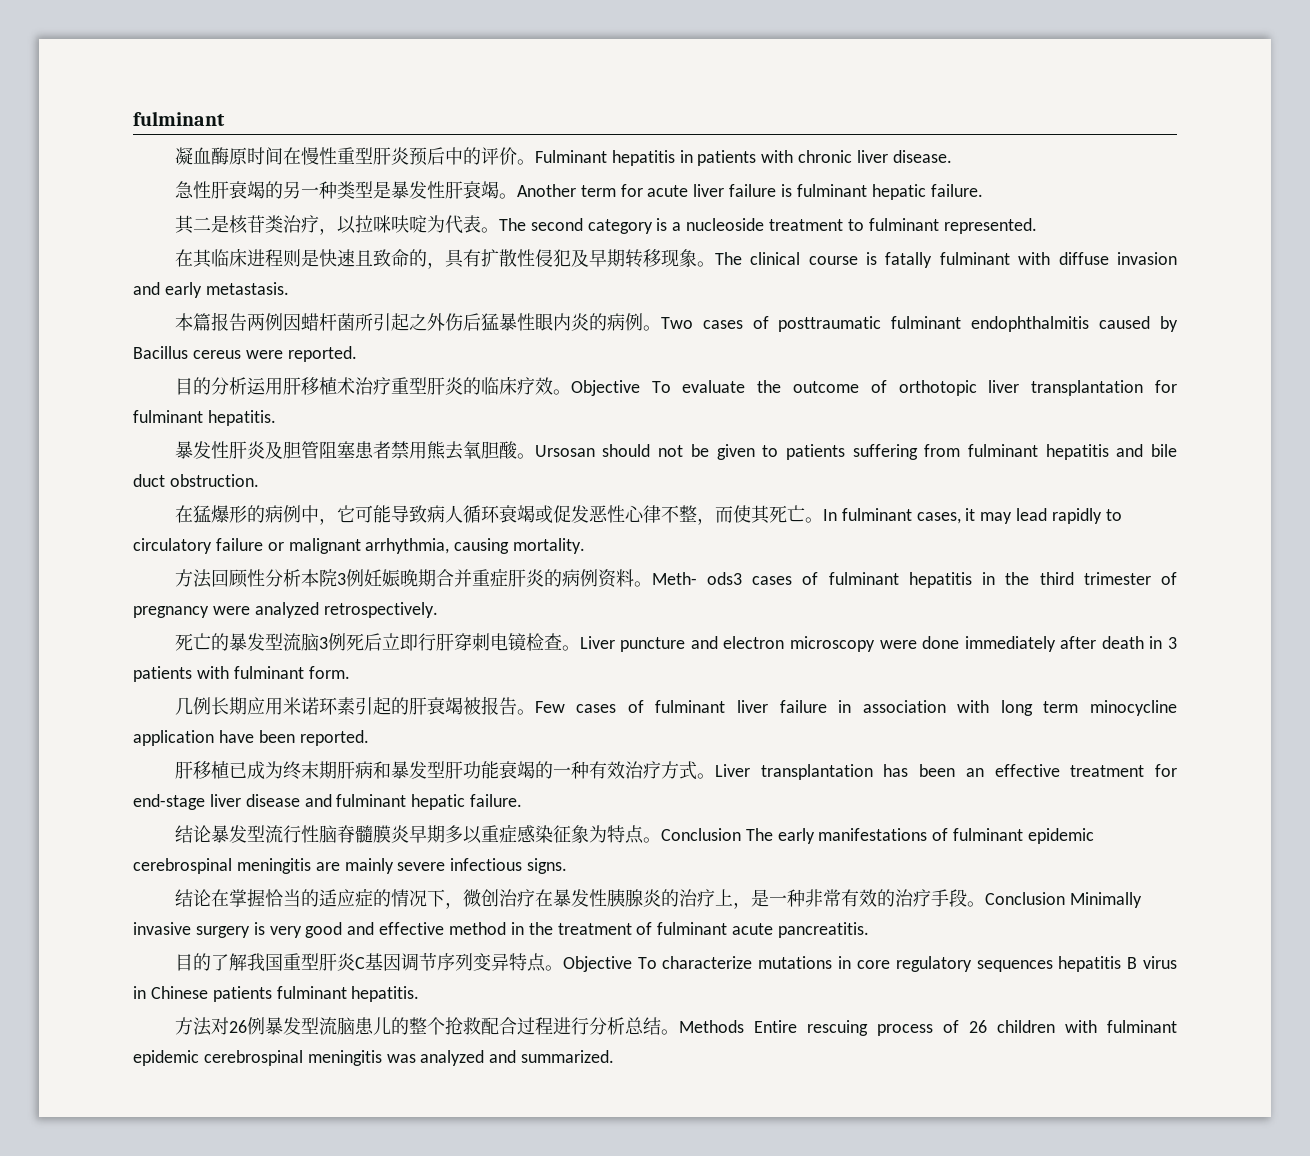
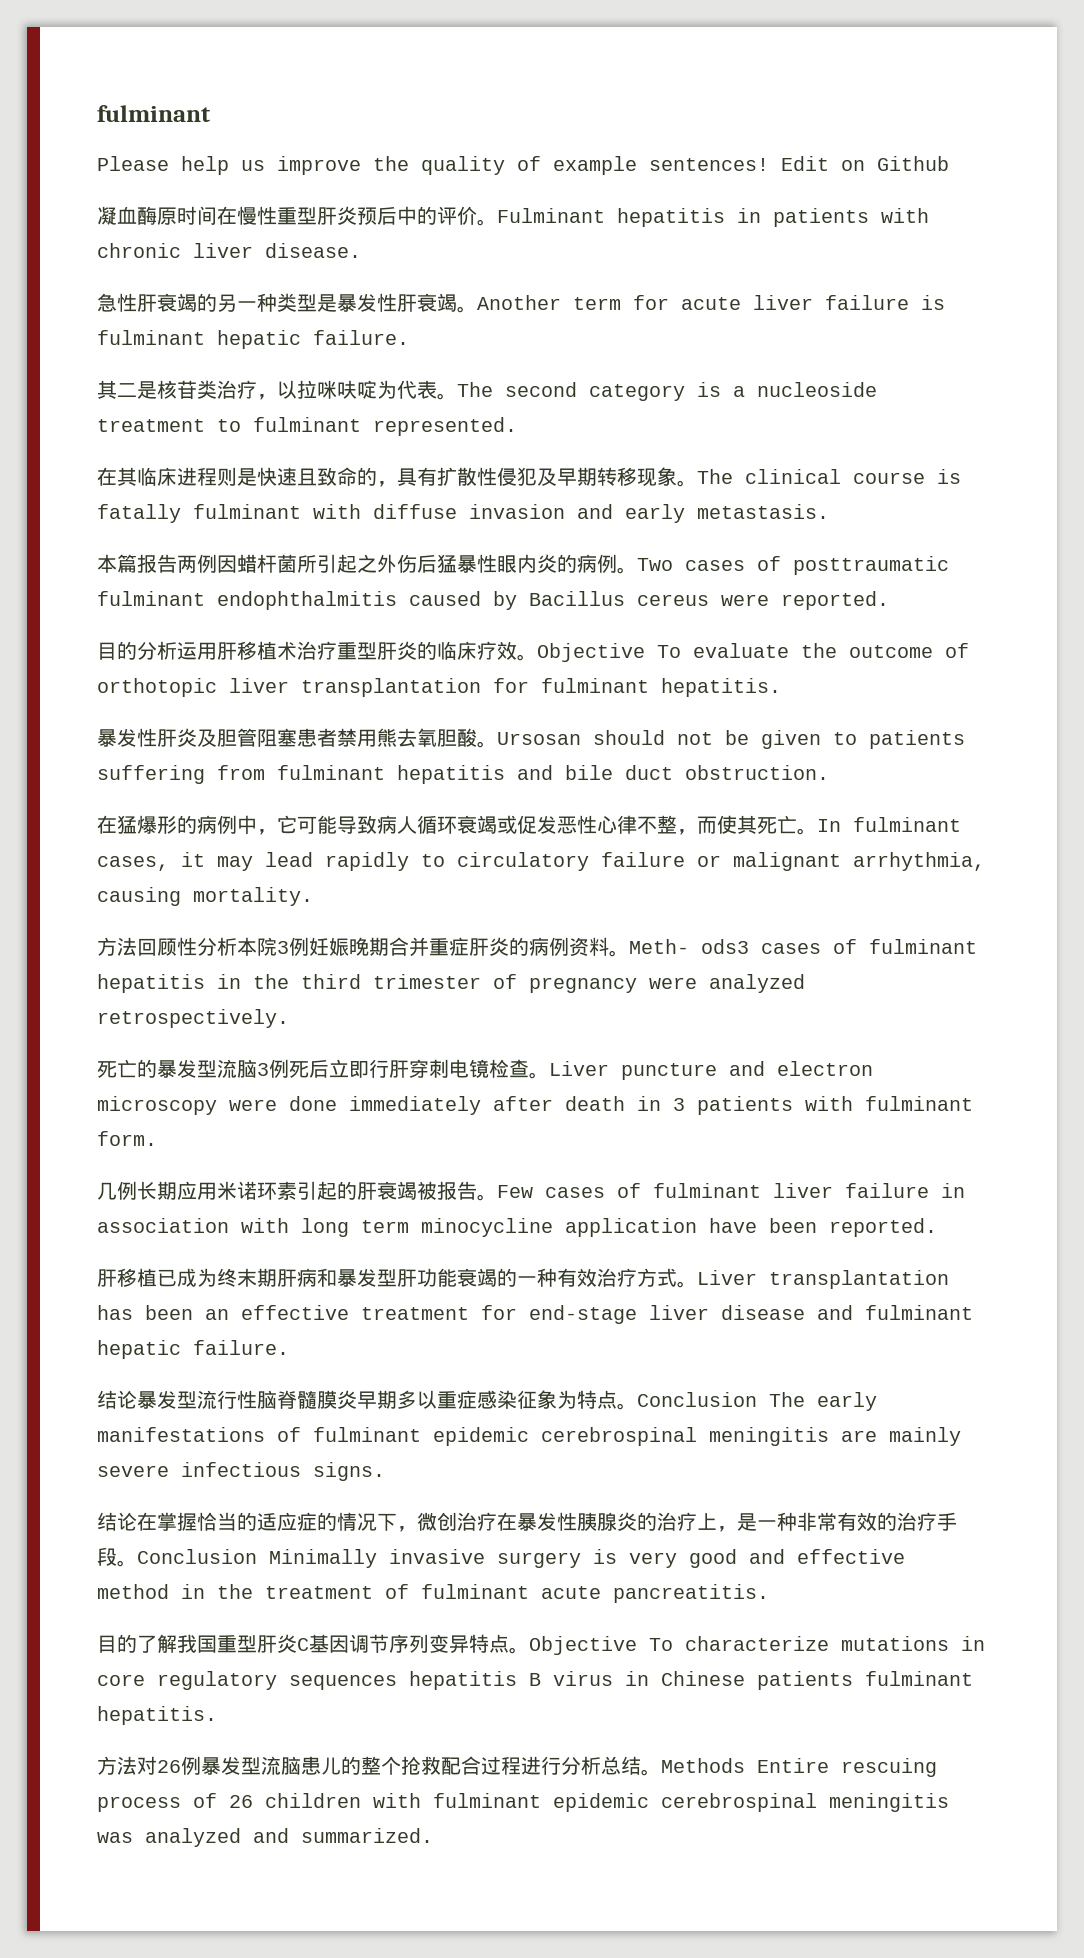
[133,111,225,126] fulminant -> [97,105,211,122] [97,156,949,175] fulminant // Please help us improve the quality of example sentences! Edit on Github

